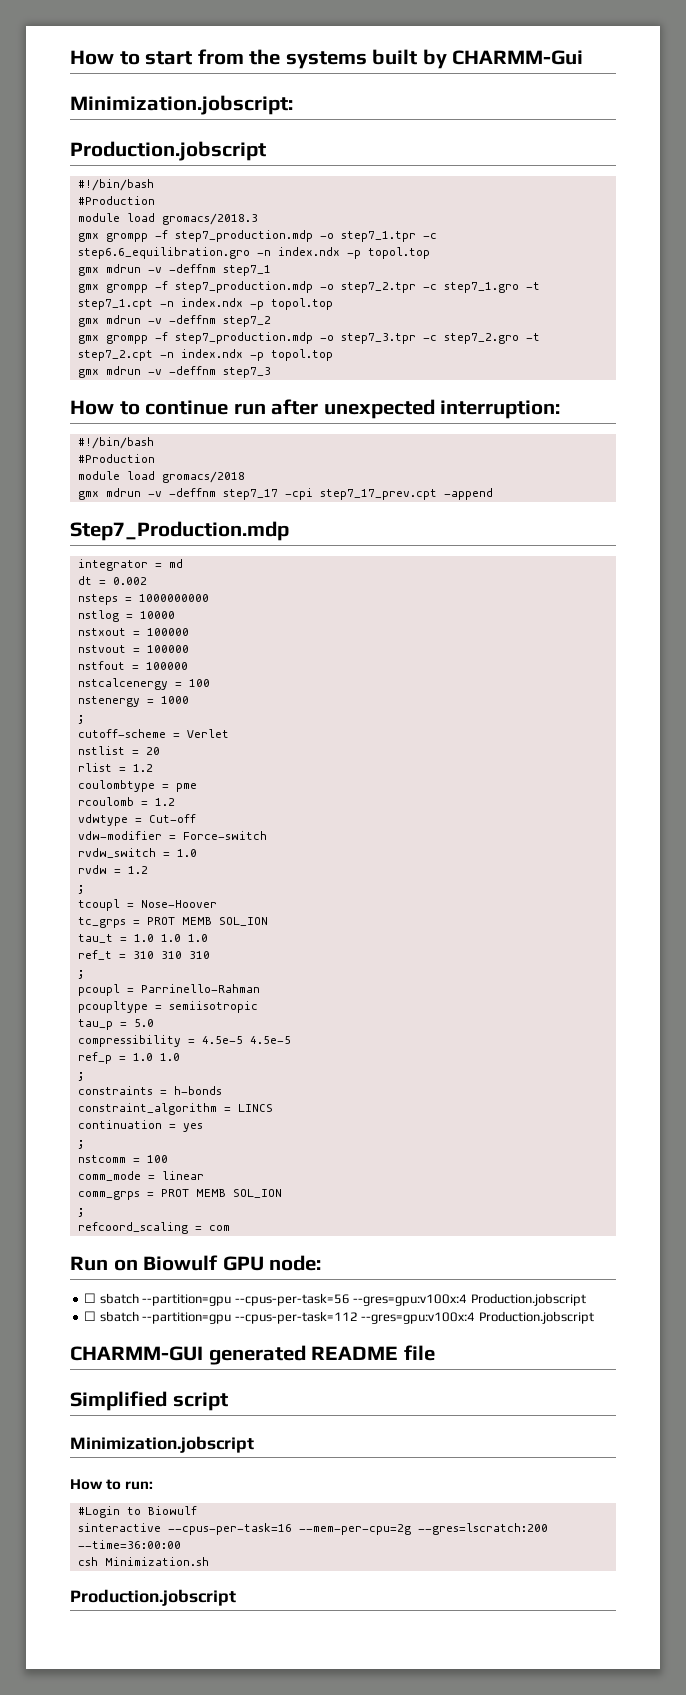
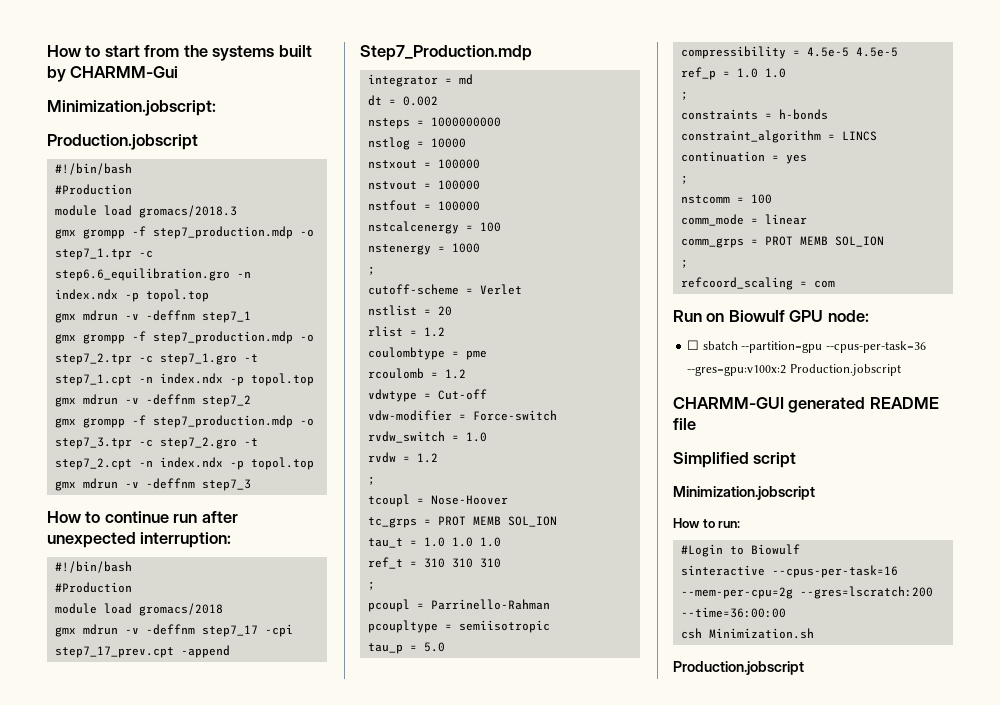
[234,1293,586,1306] [84,1311,476,1324] --cpus-per-task=56 --gres=gpu:v100x:4 Production.jobscript // ☐ sbatch --partition=gpu --cpus-per-task=112 --gres=gpu:v100x:4 -> [825,341,926,353] [687,365,787,376] --cpus-per-task=36 --gres=gpu:v100x:2

